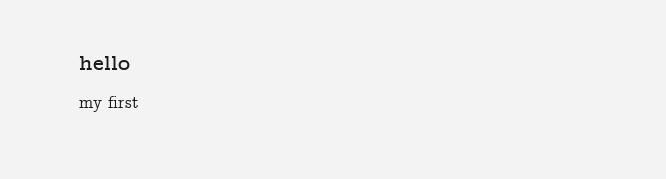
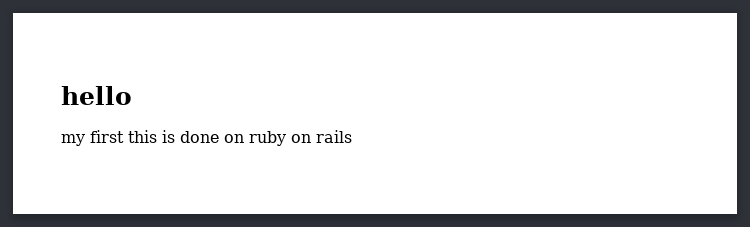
(139, 102) none -> [128,130,352,146] this is done on ruby on rails

